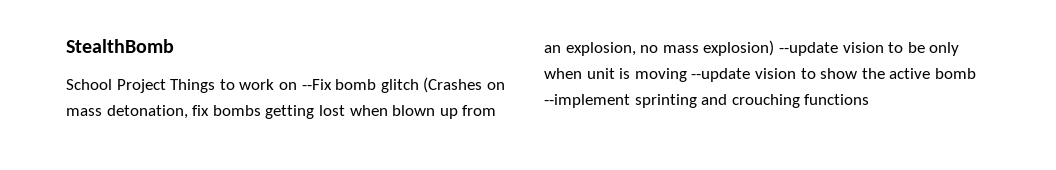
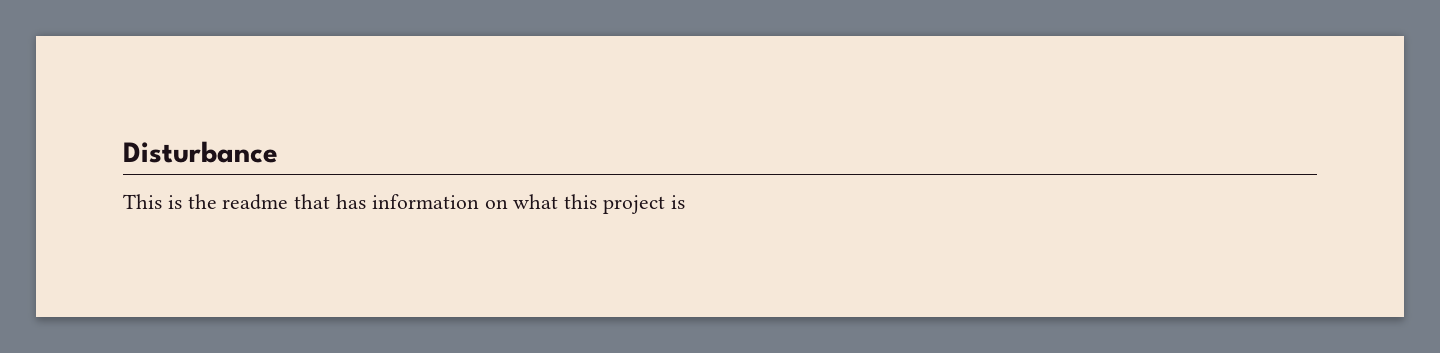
[66,39,174,53] [66,77,505,93] [66,105,497,119] [544,40,960,56] [544,68,976,82] [544,94,870,108] StealthBomb // School Project Things to work on --Fix bomb glitch (Crashes on mass detonation, fix bombs getting lost when blown up from an explosion, no mass explosion) --update vision to be only when unit is moving --update vision to show the active bomb --implement sprinting and crouching functions -> [123,141,278,163] [123,194,685,214] Disturbance // This is the readme that has information on what this project is

